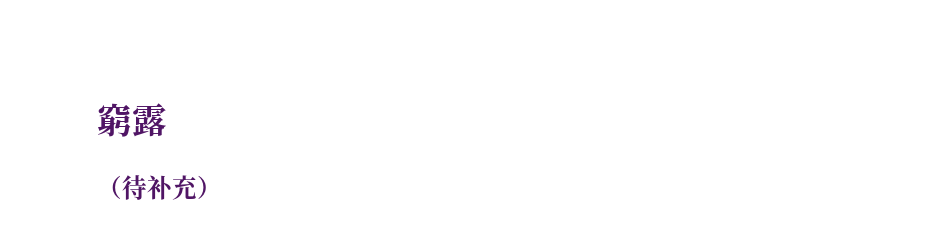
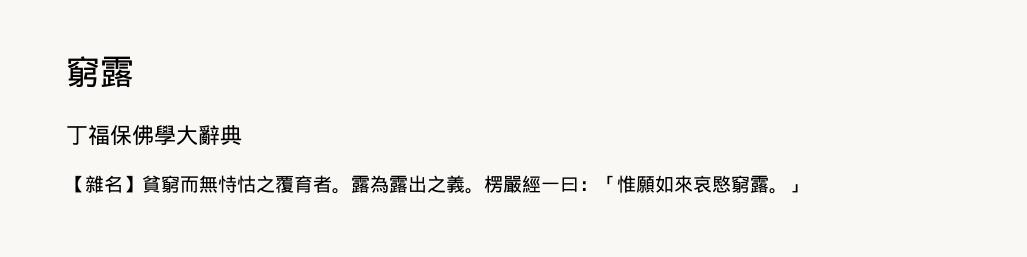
[97,175,222,200] （待补充） -> [66,125,242,146] [66,175,807,194] 丁福保佛學大辭典 // 【雜名】貧窮而無恃怙之覆育者。露為露出之義。楞嚴經一曰：「惟願如來哀愍窮露。」

